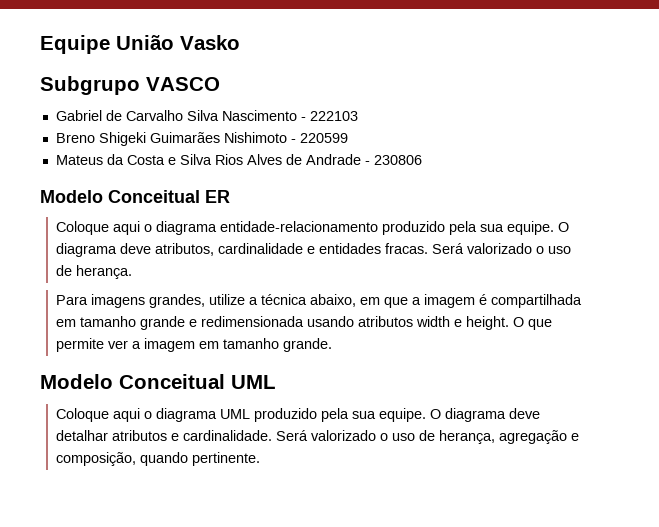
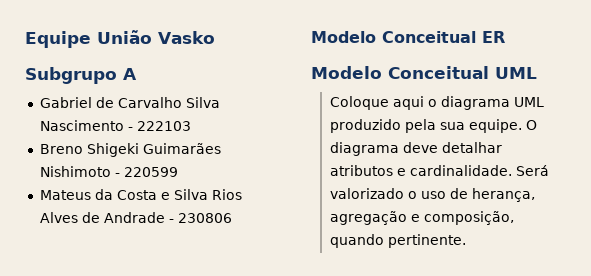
[146,77,220,91] VASCO -> [123,68,137,80] A
[56,221,570,235] [56,243,572,257] [56,265,133,279] [56,294,583,308] [56,316,553,330] [56,338,333,352] // Coloque aqui o diagrama entidade-relacionamento produzido pela sua equipe. O diagrama deve atributos, cardinalidade e entidades fracas. Será valorizado o uso de herança. // Para imagens grandes, utilize a técnica abaixo, em que a imagem é compartilhada em tamanho grande e redimensionada usando atributos width e height. O que permite ver a imagem em tamanho grande. -> (505, 37) none

